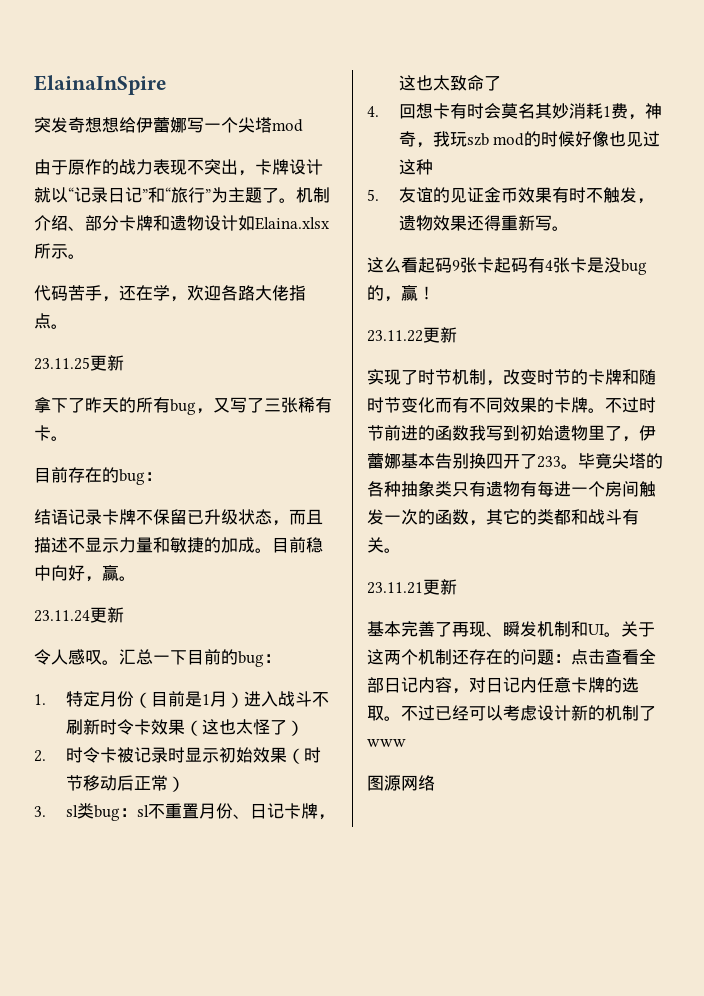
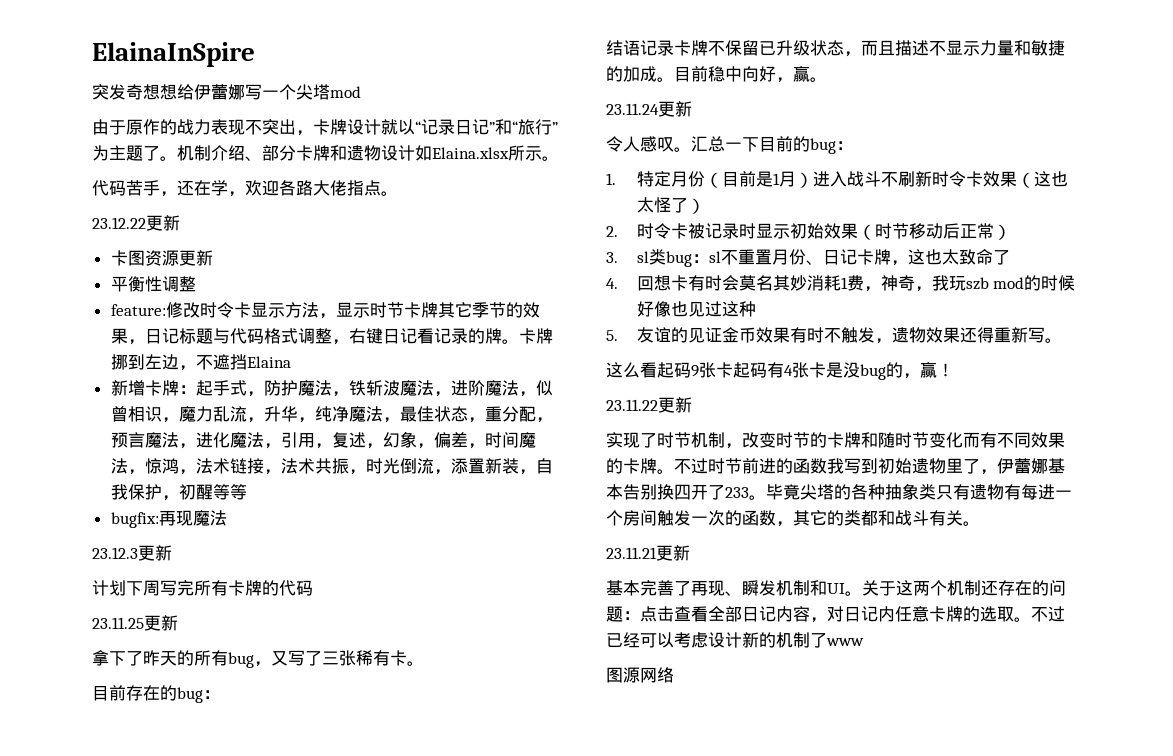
(68, 326) none -> [92,215,180,231] [110,250,213,266] [110,276,196,292] [110,302,540,319] [110,328,553,345] [110,354,291,371] [110,380,553,397] [110,406,553,423] [110,431,536,449] [110,458,553,475] [110,484,247,501] [110,510,227,528] [92,545,172,561] [92,580,313,596] // 23.12.22更新 // 卡图资源更新 // 平衡性调整 // feature:修改时令卡显示方法，显示时节卡牌其它季节的效果，日记标题与代码格式调整，右键日记看记录的牌。卡牌挪到左边，不遮挡Elaina // 新增卡牌：起手式，防护魔法，铁斩波魔法，进阶魔法，似曾相识，魔力乱流，升华，纯净魔法，最佳状态，重分配，预言魔法，进化魔法，引用，复述，幻象，偏差，时间魔法，惊鸿，法术链接，法术共振，时光倒流，添置新装，自我保护，初醒等等 // bugfix:再现魔法 // 23.12.3更新 // 计划下周写完所有卡牌的代码

